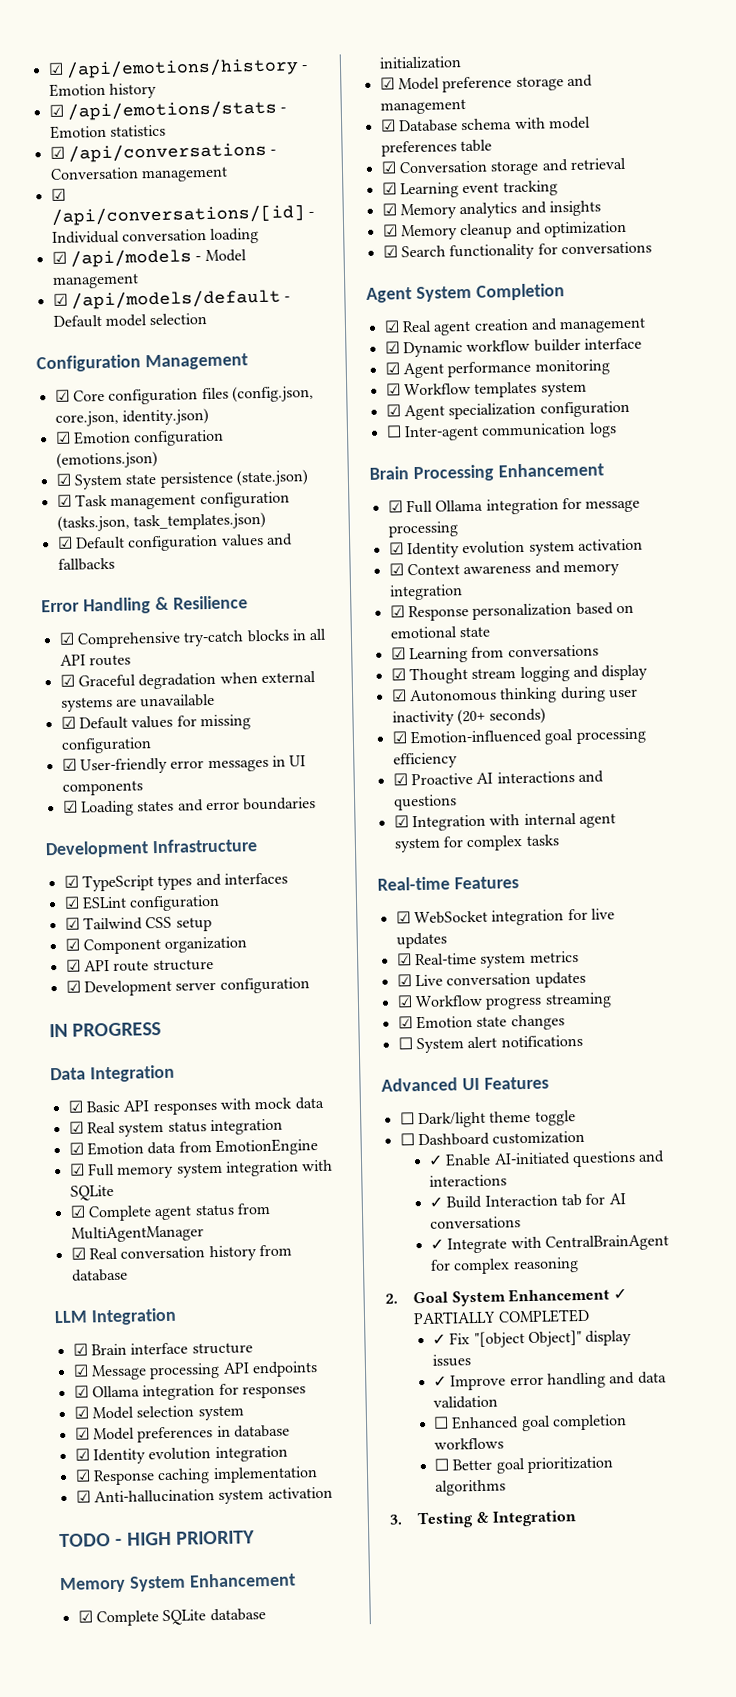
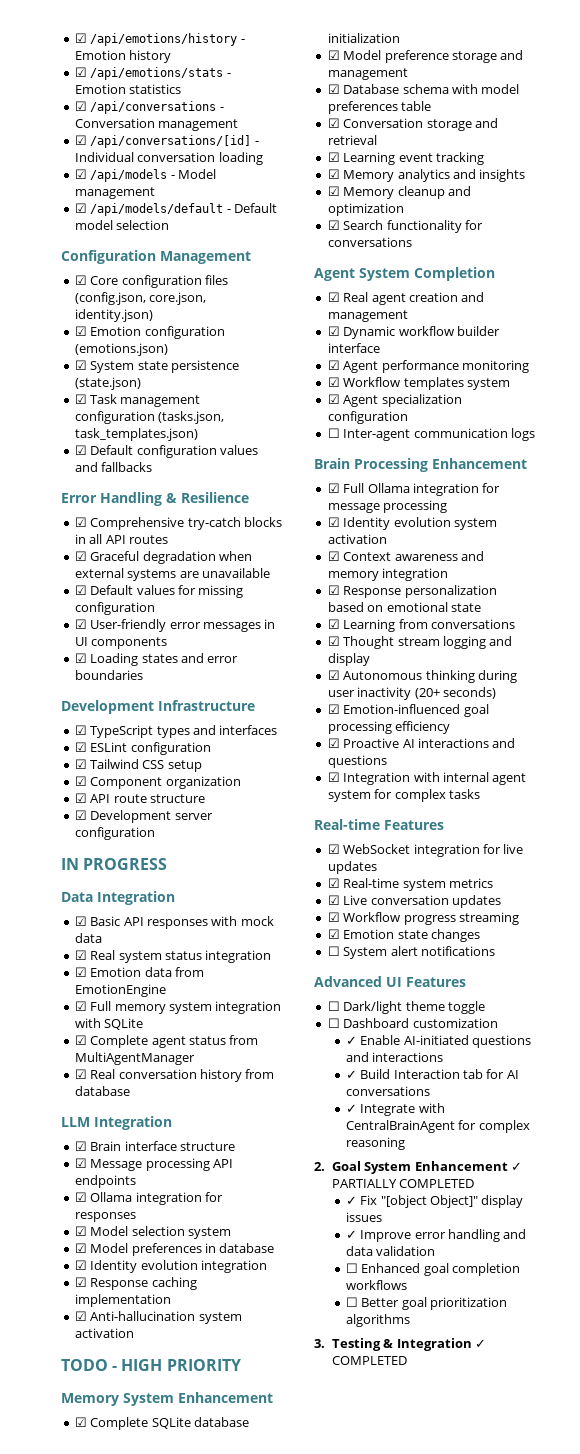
(577, 1518) none -> [475,1339,487,1348] [332,1356,408,1365] ✓ COMPLETED

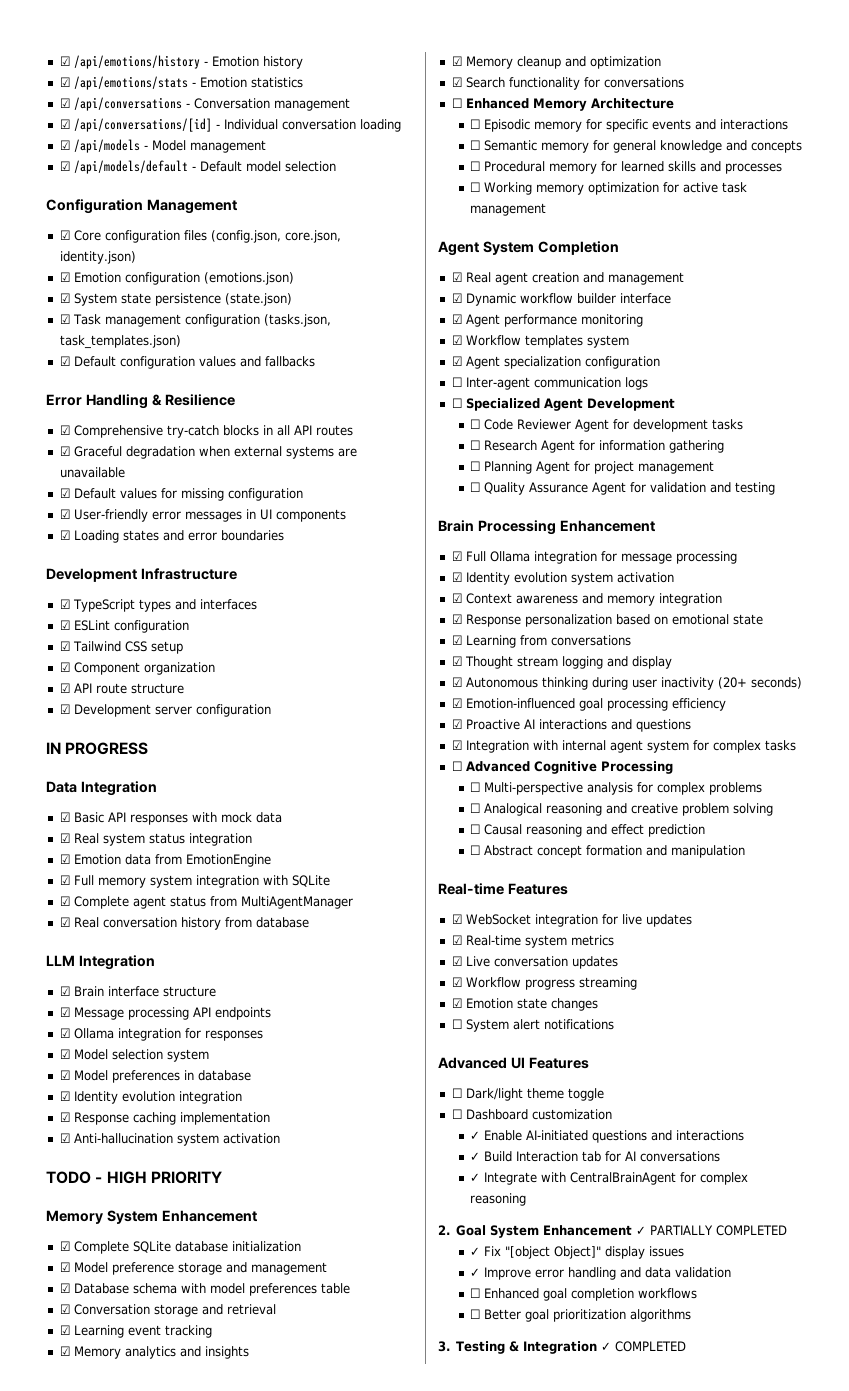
(412, 242) none -> [451,98,674,111] [469,119,788,132] [469,140,802,153] [469,161,782,174] [469,182,747,195] [469,203,546,216] // ☐ Enhanced Memory Architecture // ☐ Episodic memory for specific events and interactions // ☐ Semantic memory for general knowledge and concepts // ☐ Procedural memory for learned skills and processes // ☐ Working memory optimization for active task management
(535, 434) none -> [451,398,675,411] [469,419,743,432] [469,440,724,453] [469,461,714,474] [469,482,775,495] // ☐ Specialized Agent Development // ☐ Code Reviewer Agent for development tasks // ☐ Research Agent for information gathering // ☐ Planning Agent for project management // ☐ Quality Assurance Agent for validation and testing
(480, 794) none -> [451,761,673,774] [469,782,762,795] [469,803,773,816] [469,824,705,837] [469,845,745,858] // ☐ Advanced Cognitive Processing // ☐ Multi-perspective analysis for complex problems // ☐ Analogical reasoning and creative problem solving // ☐ Causal reasoning and effect prediction // ☐ Abstract concept formation and manipulation

